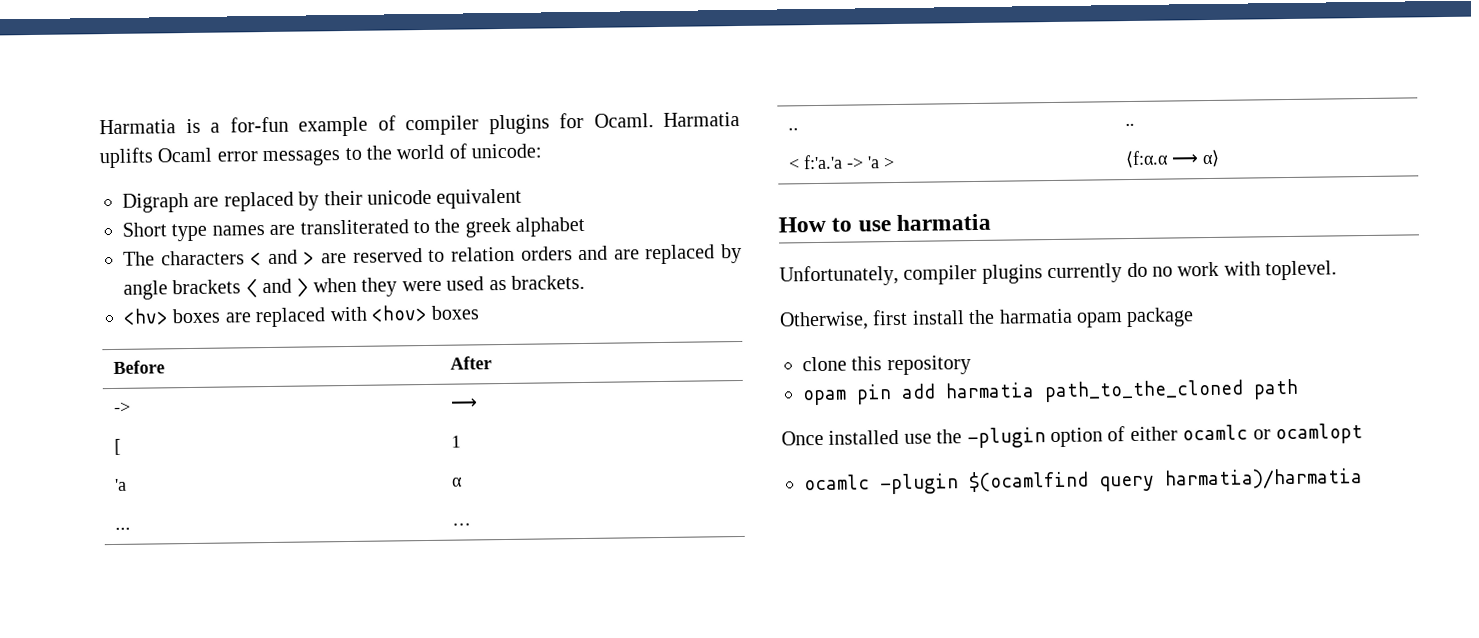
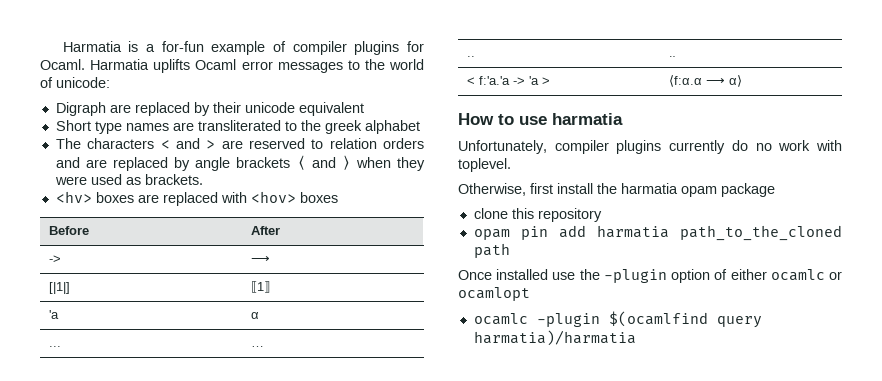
[114,438,122,455] [451,435,462,448] [ | 1 -> [49,282,71,294] [251,281,271,293] [|1|] | ⟦1⟧

